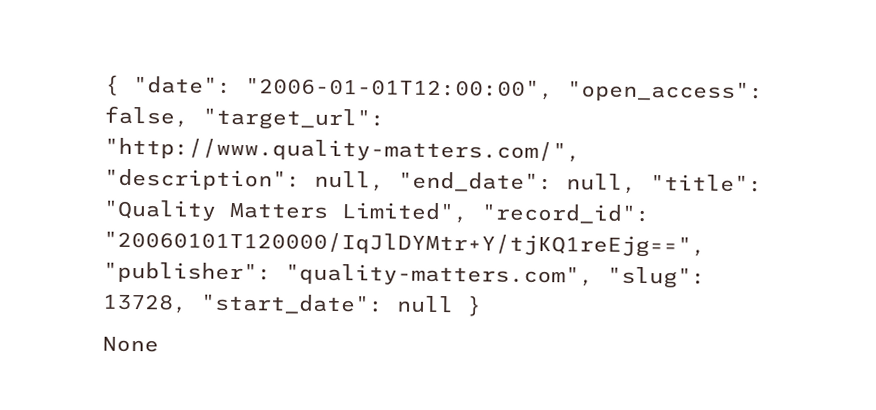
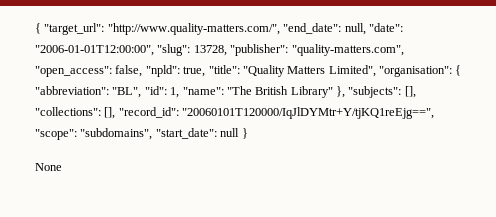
[105,74,764,103] [104,105,385,131] [104,137,581,163] [104,168,763,194] [103,199,651,225] [103,230,706,258] [103,261,706,289] [102,293,188,314] { "date": "2006-01-01T12:00:00", "open_access": false, "target_url": "http://www.quality-matters.com/", "description": null, "end_date": null, "title": "Quality Matters Limited", "record_id": "20060101T120000/IqJlDYMtr+Y/tjKQ1reEjg==", "publisher": "quality-matters.com", "slug": 13728, -> [35,23,403,35] [35,44,404,56] [35,65,462,77] [35,86,416,98] [35,107,435,119] [35,128,153,140] { "target_url": "http://www.quality-matters.com/", "end_date": null, "date": "2006-01-01T12:00:00", "slug": 13728, "publisher": "quality-matters.com", "open_access": false, "npld": true, "title": "Quality Matters Limited", "organisation": { "abbreviation": "BL", "id": 1, "name": "The British Library" }, "subjects": [], "collections": [], "record_id": "20060101T120000/IqJlDYMtr+Y/tjKQ1reEjg==", "scope": "subdomains",

